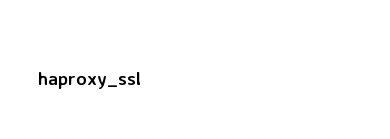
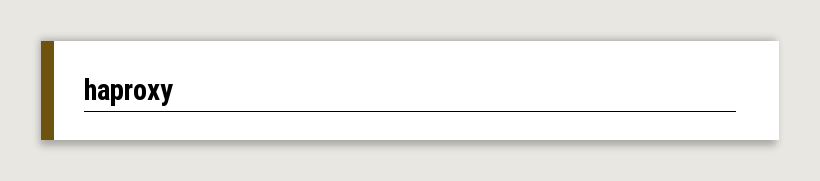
[38,72,141,89] haproxy_ssl -> [84,78,173,106] haproxy

